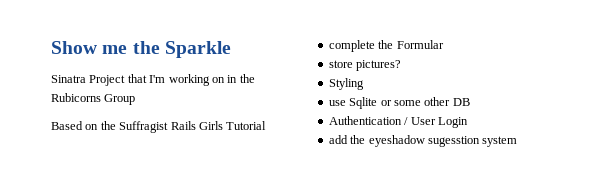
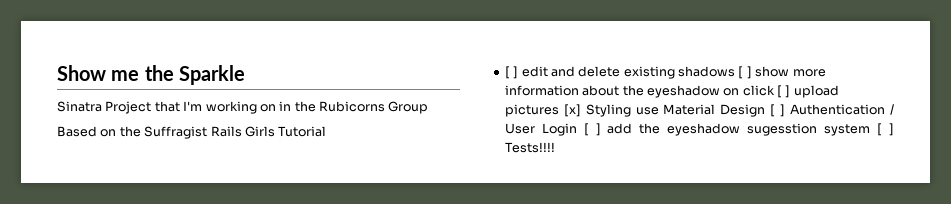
[328,40,444,52] [328,60,402,71] [328,78,364,90] [328,97,470,109] complete the Formular // store pictures? // Styling // use Sqlite or some other DB // -> [504,66,826,79] [504,85,839,98] [504,104,786,117] [ ] edit and delete existing shadows [ ] show more information about the eyeshadow on click [ ] upload pictures [x] Styling use Material Design [ ]
(468, 122) // -> [583,123,601,136] [ ]
(518, 141) none -> [877,123,894,136] [504,142,555,153] [ ] Tests!!!!

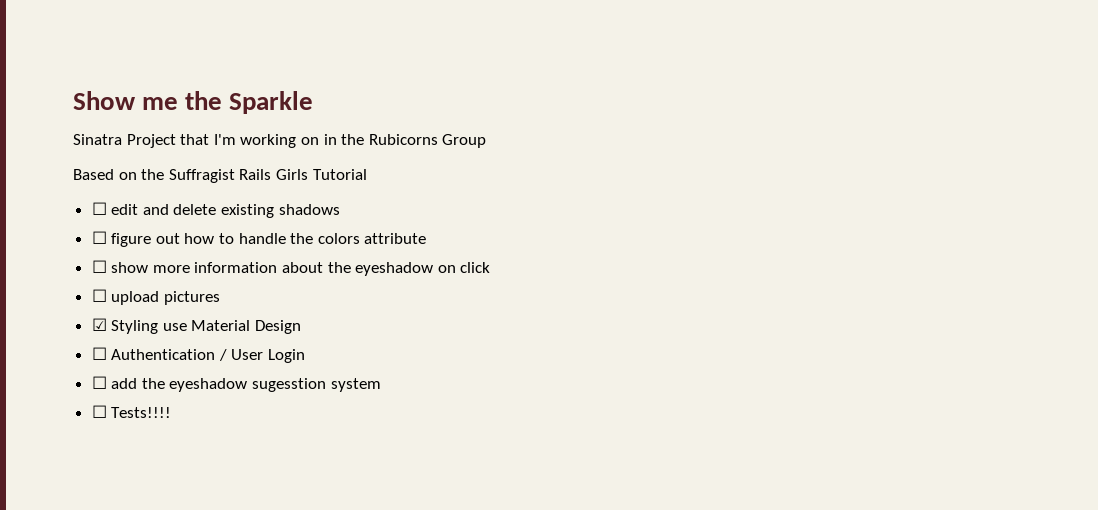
[504,66,519,79] [ ] -> [91,202,107,215] ☐
[738,66,752,79] [ ] -> [91,231,427,247] [91,260,107,273] // ☐ figure out how to handle the colors attribute // ☐
[777,85,791,98] [ ] -> [91,289,107,302] // ☐
[563,104,581,117] [x] -> [91,318,107,331] // ☑
[770,104,786,117] [ ] -> [91,347,107,360] // ☐
[583,123,601,136] [ ] -> [91,376,107,389] // ☐
[877,123,894,136] [ ] -> [91,405,107,418] // ☐

